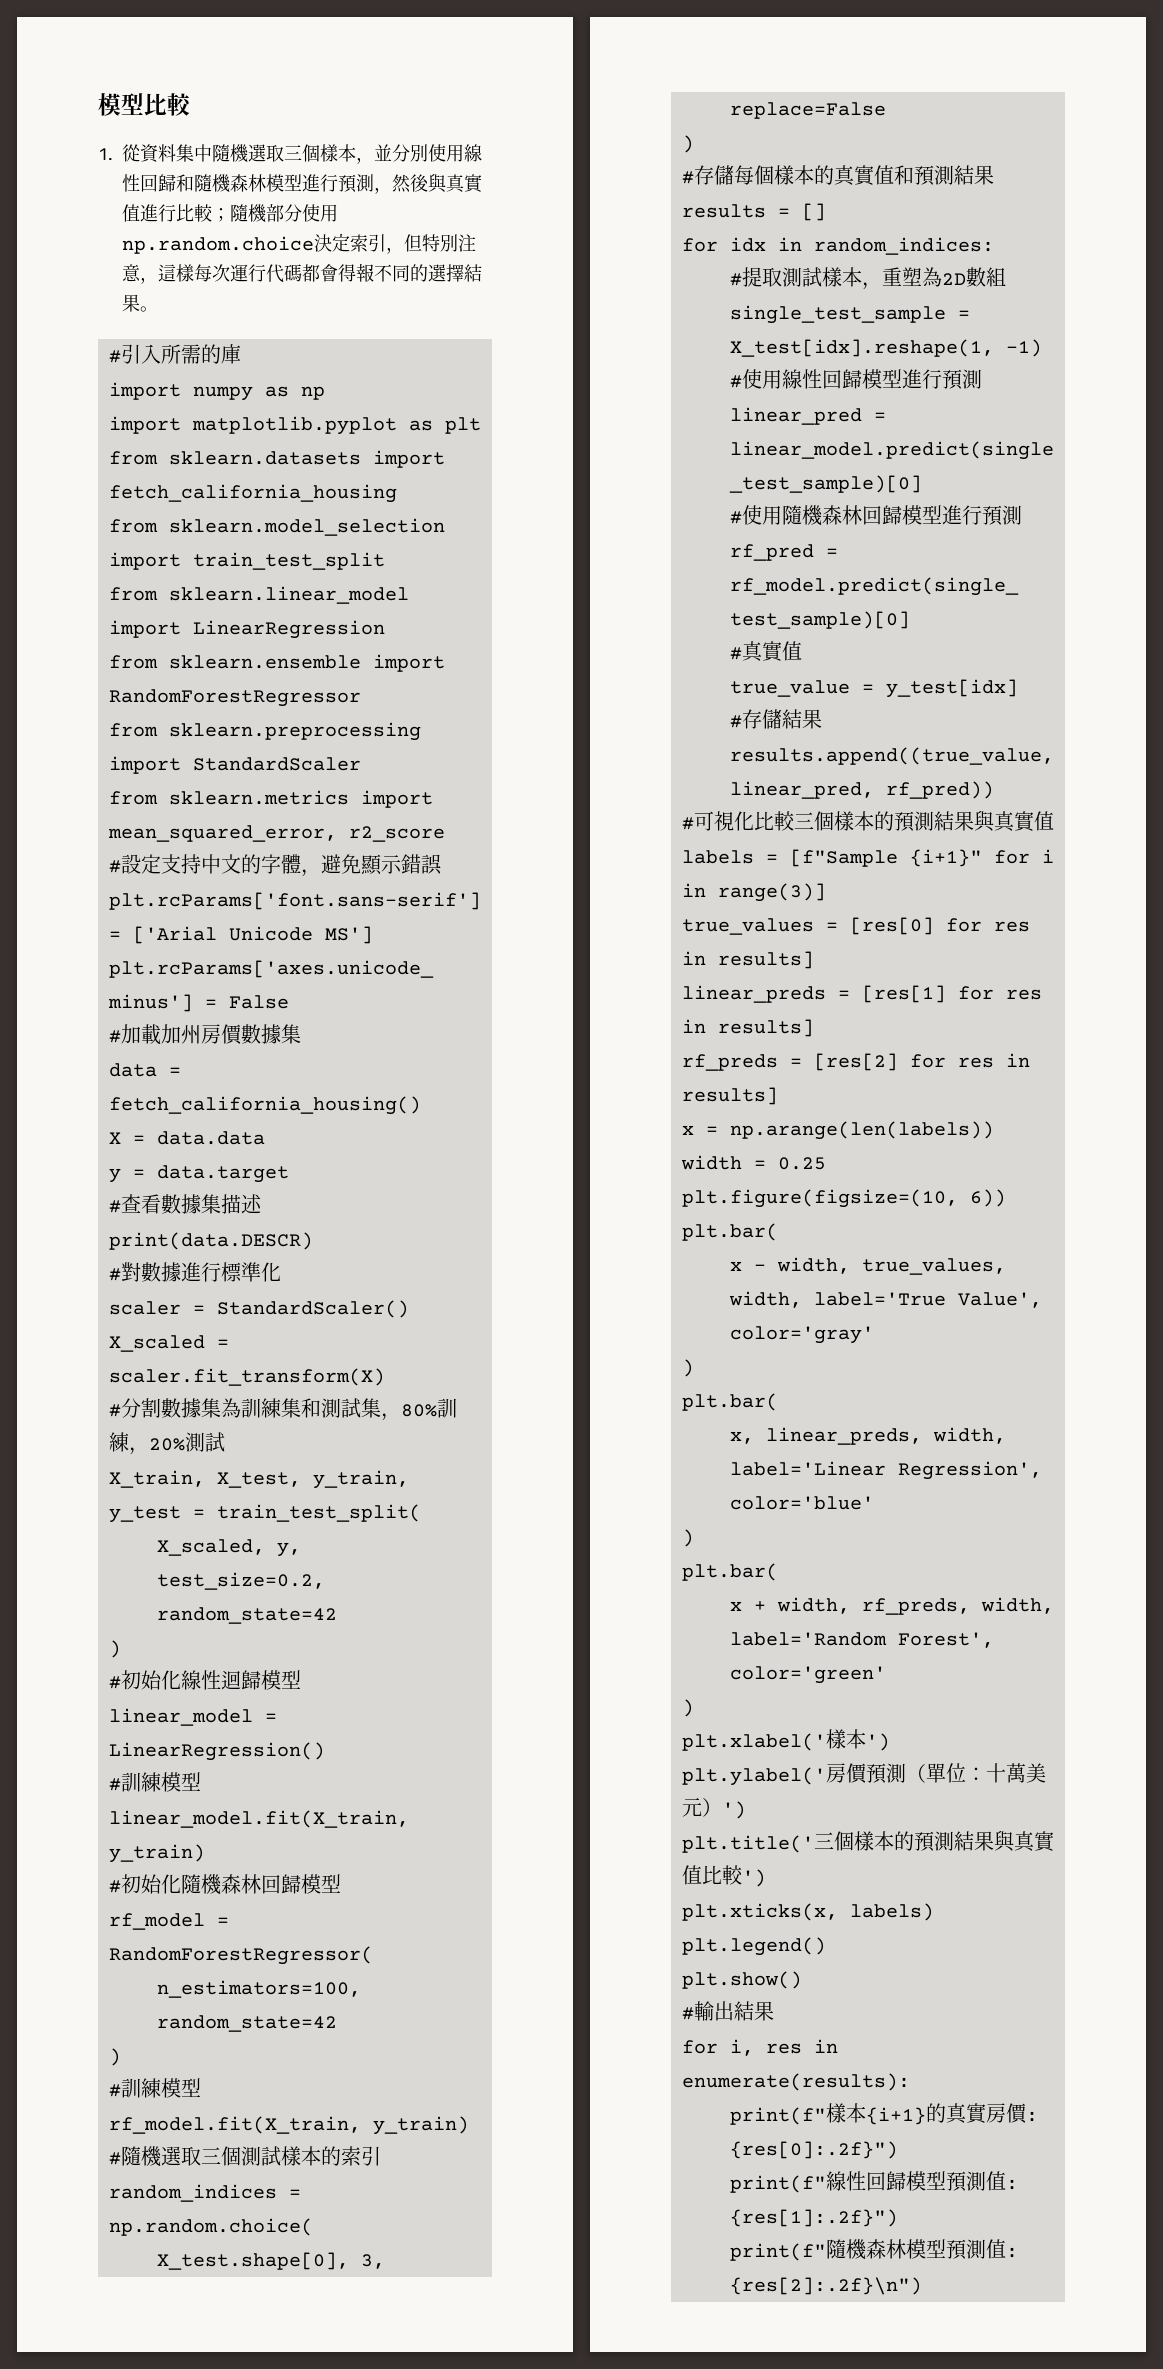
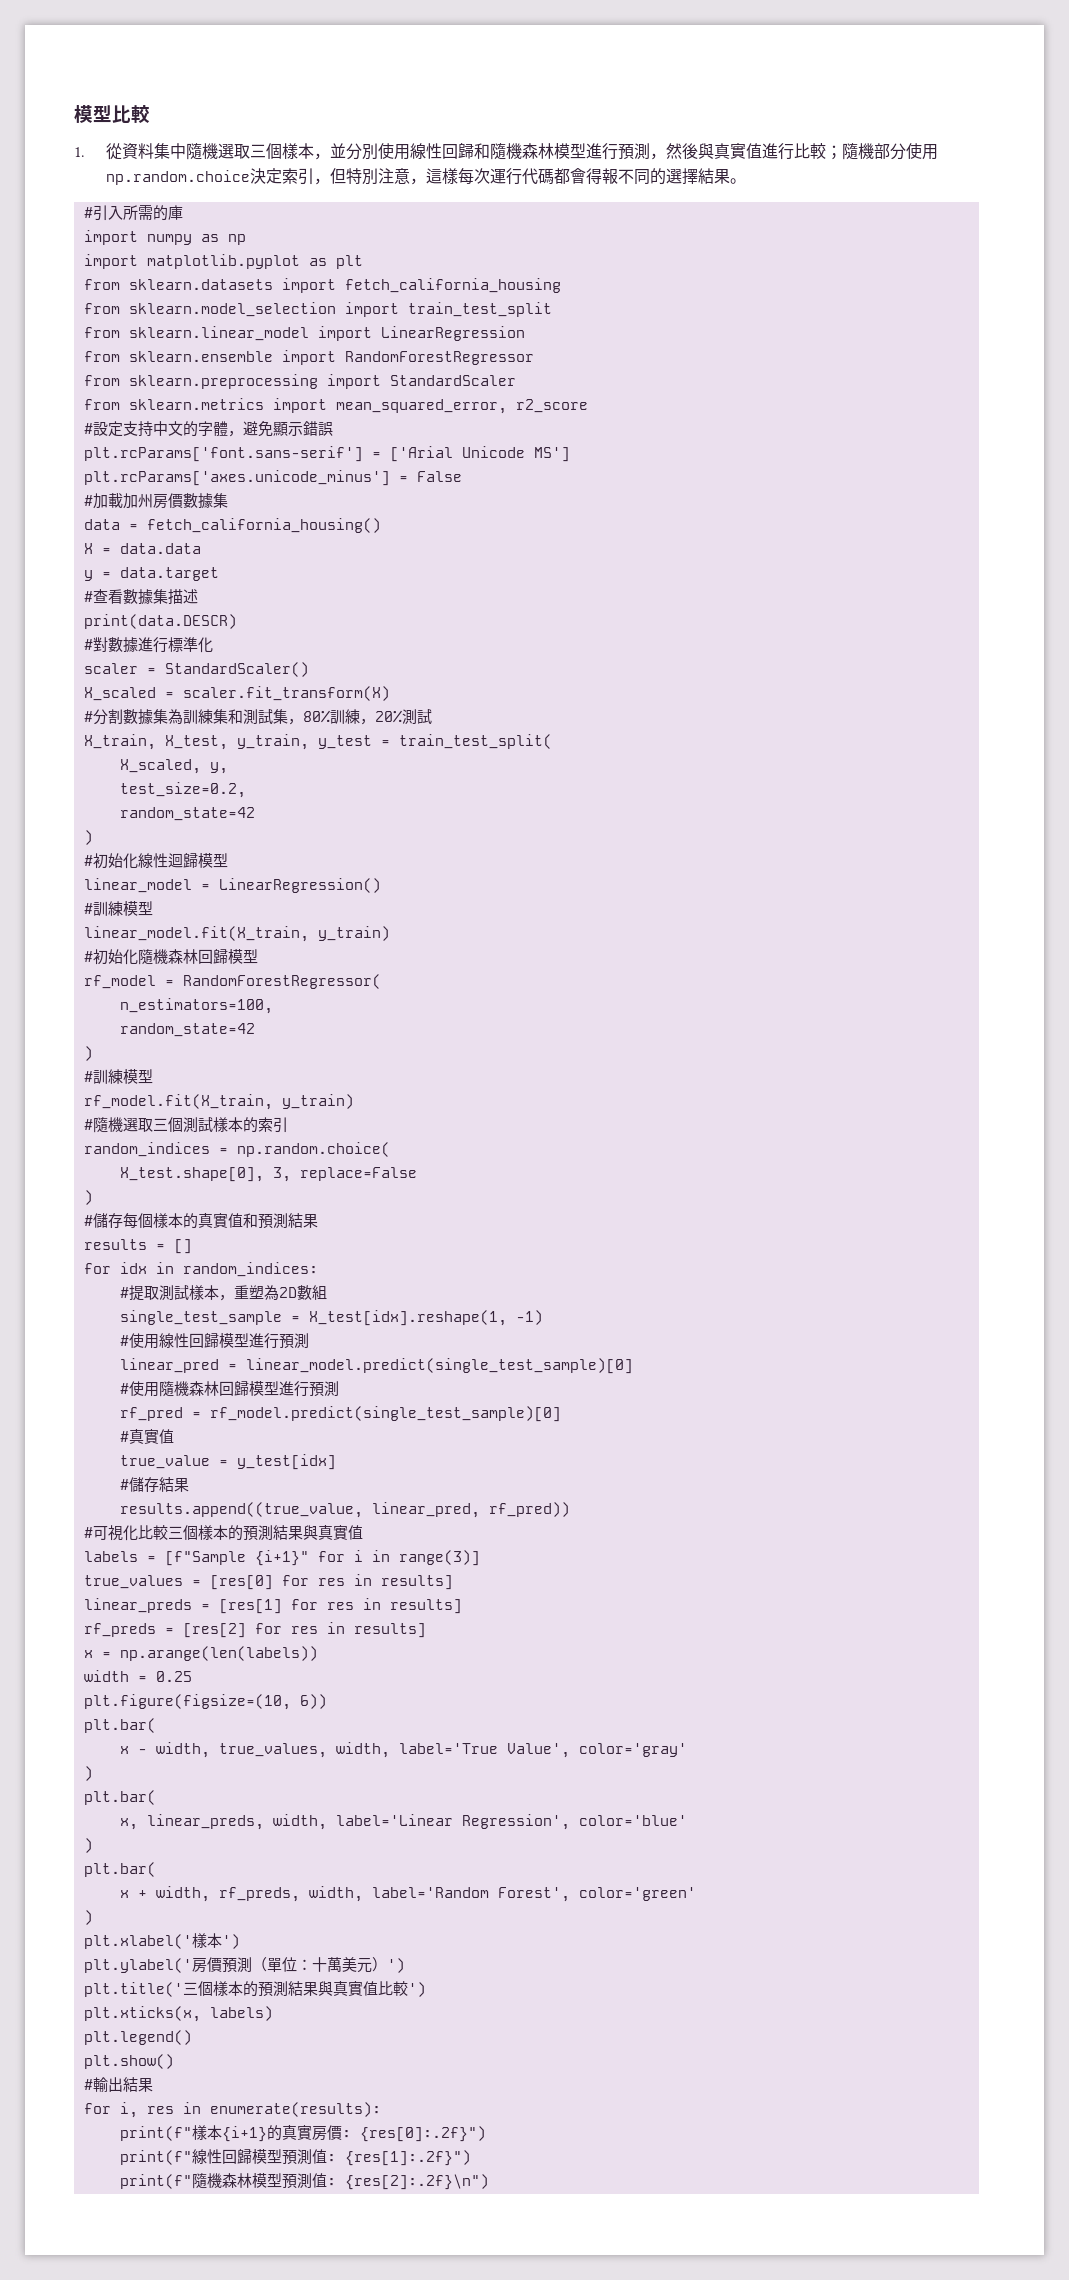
[693,165,734,185] 存儲 -> [92,1213,123,1228] 儲存
[741,709,782,729] 存儲 -> [128,1477,159,1492] 儲存

